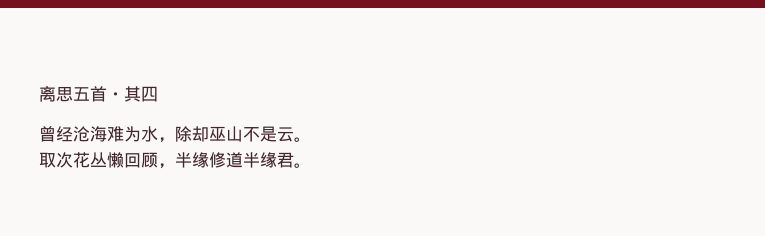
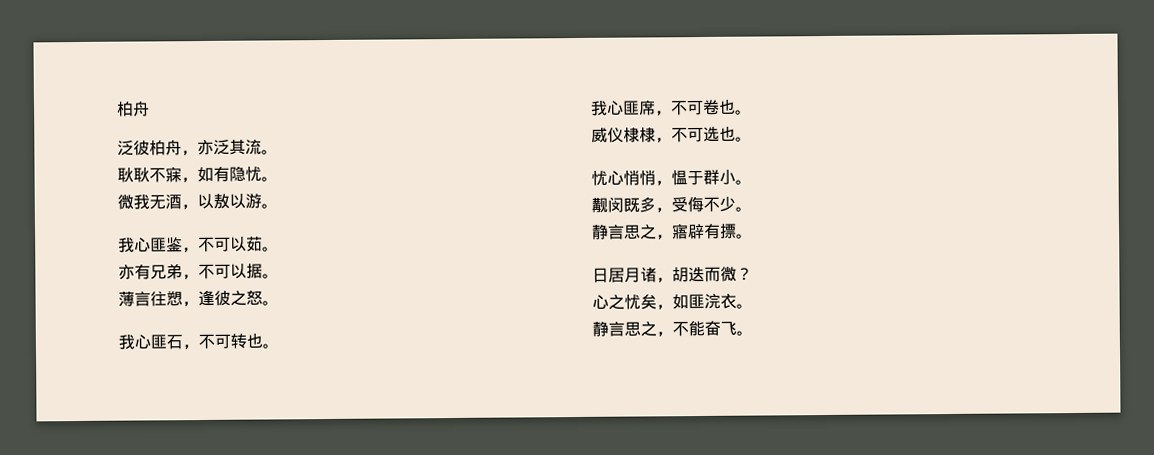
[39,86,158,102] [39,126,311,143] [39,152,294,169] 离思五首・其四 // 曾经沧海难为水，除却巫山不是云。 // 取次花丛懒回顾，半缘修道半缘君 -> [116,100,150,117] [117,139,278,156] [117,166,278,183] [117,193,278,210] [118,236,279,253] [118,263,279,280] [118,289,279,307] [118,333,279,350] [590,99,752,116] [591,126,752,143] [591,169,752,186] [591,196,752,213] [591,223,753,240] [592,266,753,283] [592,293,753,310] [592,320,737,337] 柏舟 // 泛彼柏舟，亦泛其流。 // 耿耿不寐，如有隐忧。 // 微我无酒，以敖以游。 // 我心匪鉴，不可以茹。 // 亦有兄弟，不可以据。 // 薄言往愬，逢彼之怒。 // 我心匪石，不可转也。 // 我心匪席，不可卷也。 // 威仪棣棣，不可选也。 // 忧心悄悄，愠于群小。 // 觏闵既多，受侮不少。 // 静言思之，寤辟有摽。 // 日居月诸，胡迭而微？ // 心之忧矣，如匪浣衣。 // 静言思之，不能奋飞

